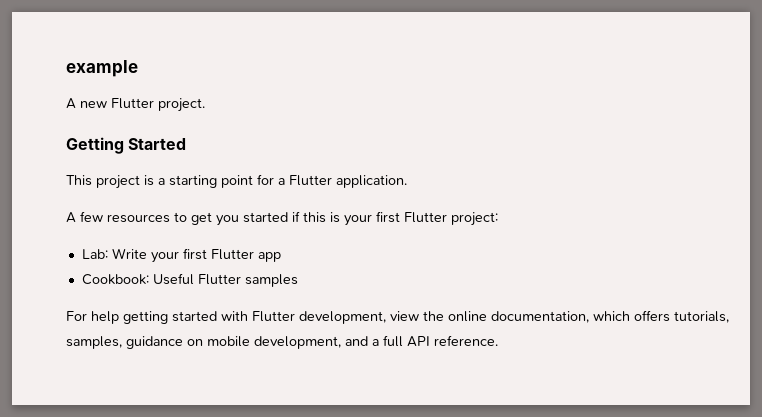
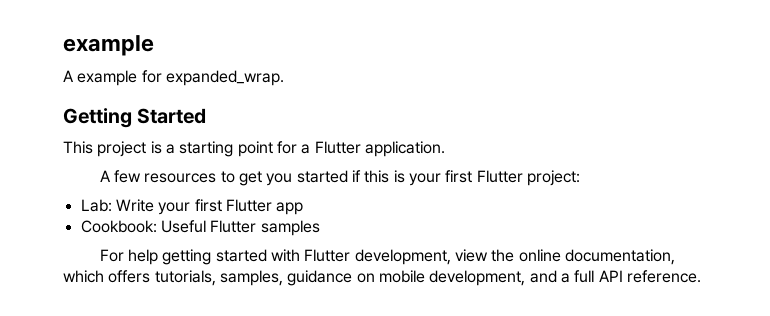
[80,98,205,112] new Flutter project. -> [77,70,284,86] example for expanded_wrap.

